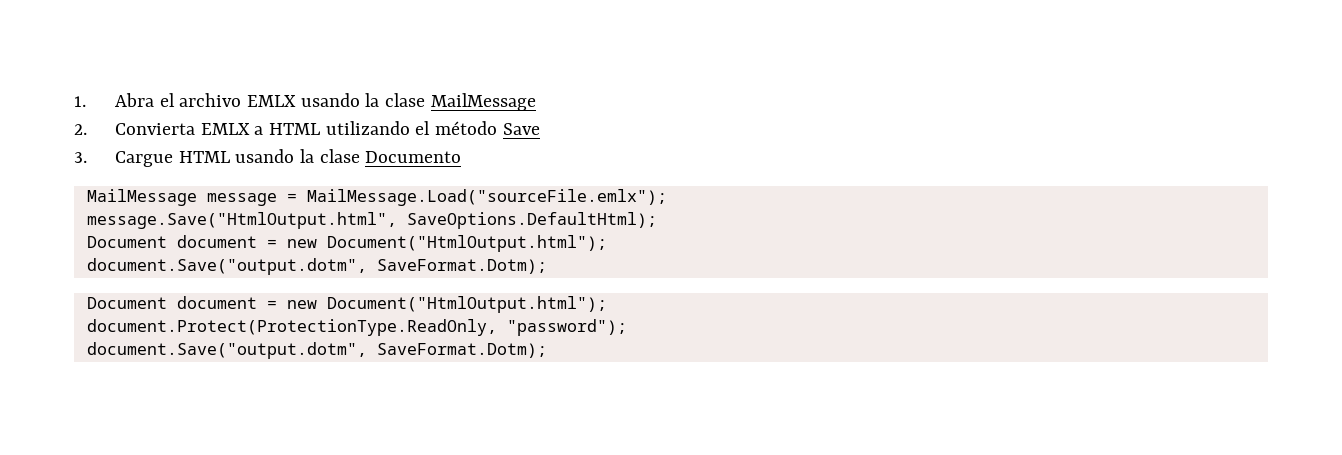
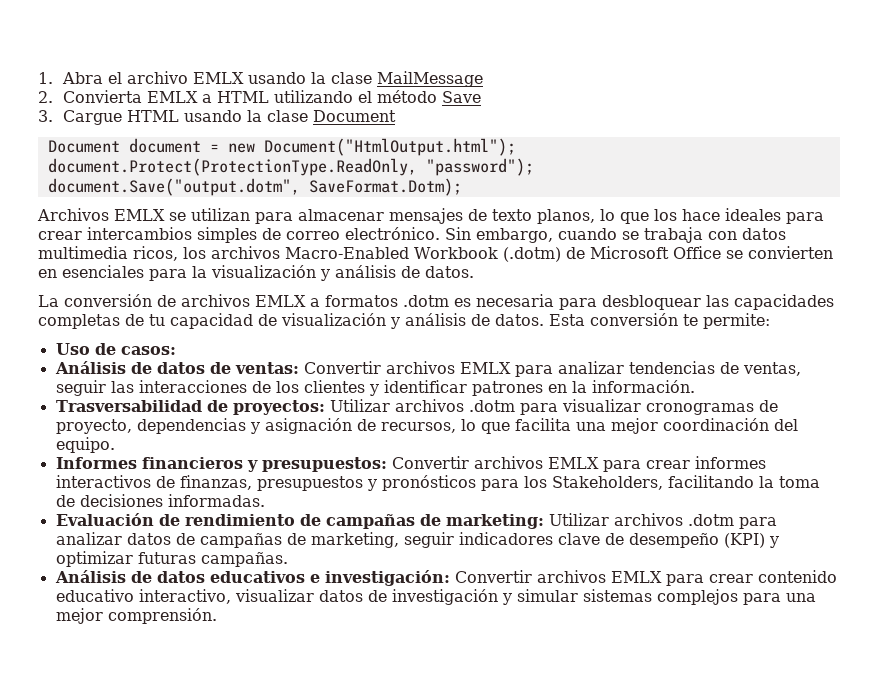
[365,151,462,163] [86,189,667,206] [86,212,657,229] [86,235,607,252] [86,258,547,275] Documento // MailMessage message = MailMessage.Load("sourceFile.emlx"); // message.Save("HtmlOutput.html", SaveOptions.DefaultHtml); // Document document = new Document("HtmlOutput.html"); // document.Save("output.dotm", SaveFormat.Dotm); -> [312,110,396,122] Document
(547, 350) none -> [37,208,824,224] [38,227,786,243] [38,246,833,262] [38,265,474,281] [38,294,834,310] [38,313,770,329] [55,343,176,355] [54,361,801,377] [55,380,695,396] [55,399,778,415] [55,418,798,434] [55,437,115,453] [55,456,766,472] [55,475,820,491] [55,494,265,507] [55,513,777,529] [55,532,779,548] [55,551,288,567] [54,570,837,586] [55,589,816,605] [55,608,217,624] // Archivos EMLX se utilizan para almacenar mensajes de texto planos, lo que los hace ideales para crear intercambios simples de correo electrónico. Sin embargo, cuando se trabaja con datos multimedia ricos, los archivos Macro-Enabled Workbook (.dotm) de Microsoft Office se convierten en esenciales para la visualización y análisis de datos. // La conversión de archivos EMLX a formatos .dotm es necesaria para desbloquear las capacidades completas de tu capacidad de visualización y análisis de datos. Esta conversión te permite: // Uso de casos: // Análisis de datos de ventas: Convertir archivos EMLX para analizar tendencias de ventas, seguir las interacciones de los clientes y identificar patrones en la información. // Trasversabilidad de proyectos: Utilizar archivos .dotm para visualizar cronogramas de proyecto, dependencias y asignación de recursos, lo que facilita una mejor coordinación del equipo. // Informes financieros y presupuestos: Convertir archivos EMLX para crear informes interactivos de finanzas, presupuestos y pronósticos para los Stakeholders, facilitando la toma de decisiones informadas. // Evaluación de rendimiento de campañas de marketing: Utilizar archivos .dotm para analizar datos de campañas de marketing, seguir indicadores clave de desempeño (KPI) y optimizar futuras campañas. // Análisis de datos educativos e investigación: Convertir archivos EMLX para crear contenido educativo interactivo, visualizar datos de investigación y simular sistemas complejos para una mejor comprensión.

